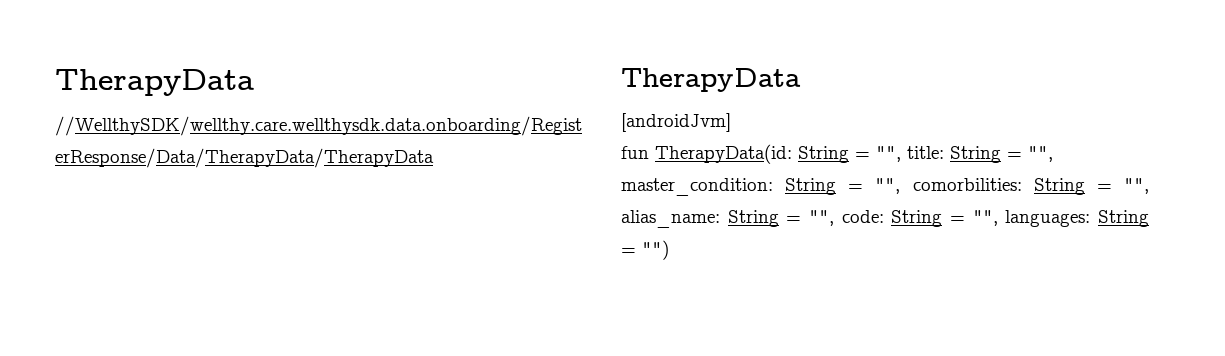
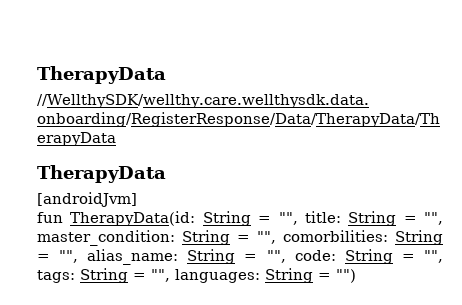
(998, 218) none -> [37,268,170,283] tags: String = "",

